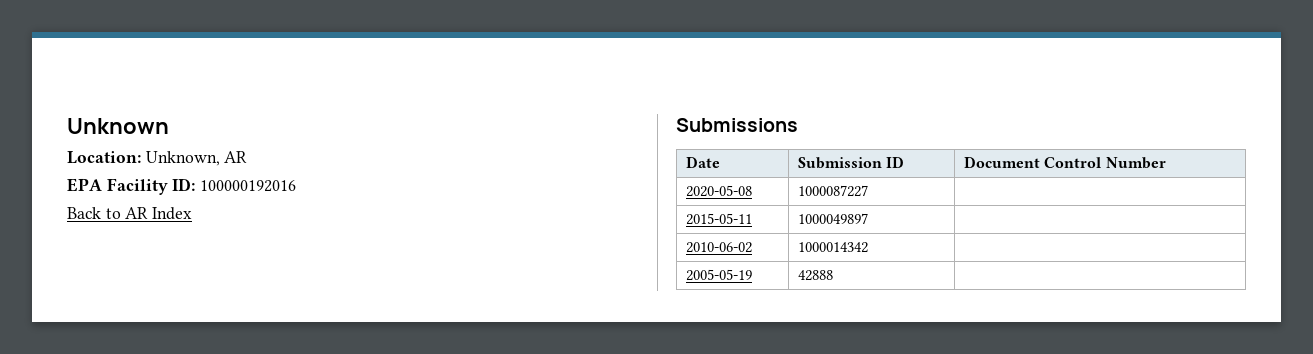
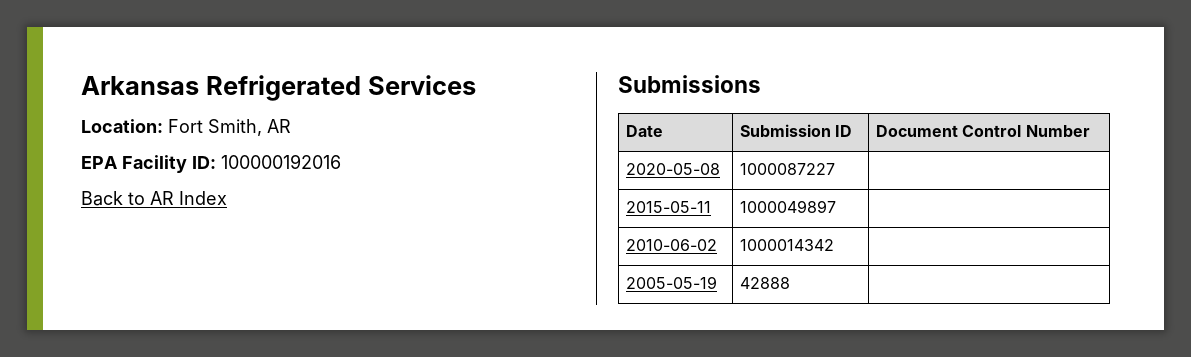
[67,118,169,134] Unknown -> [81,75,476,101] Arkansas Refrigerated Services
[145,151,220,166] Unknown, -> [168,119,262,136] Fort Smith,

